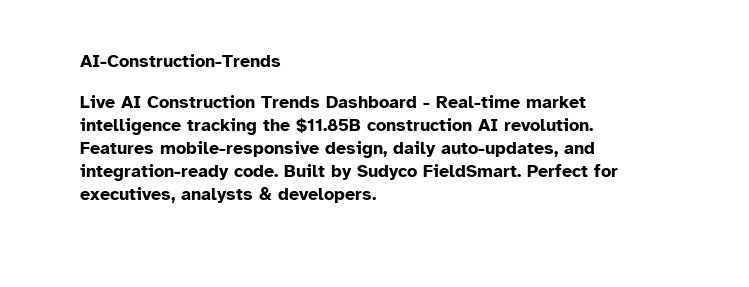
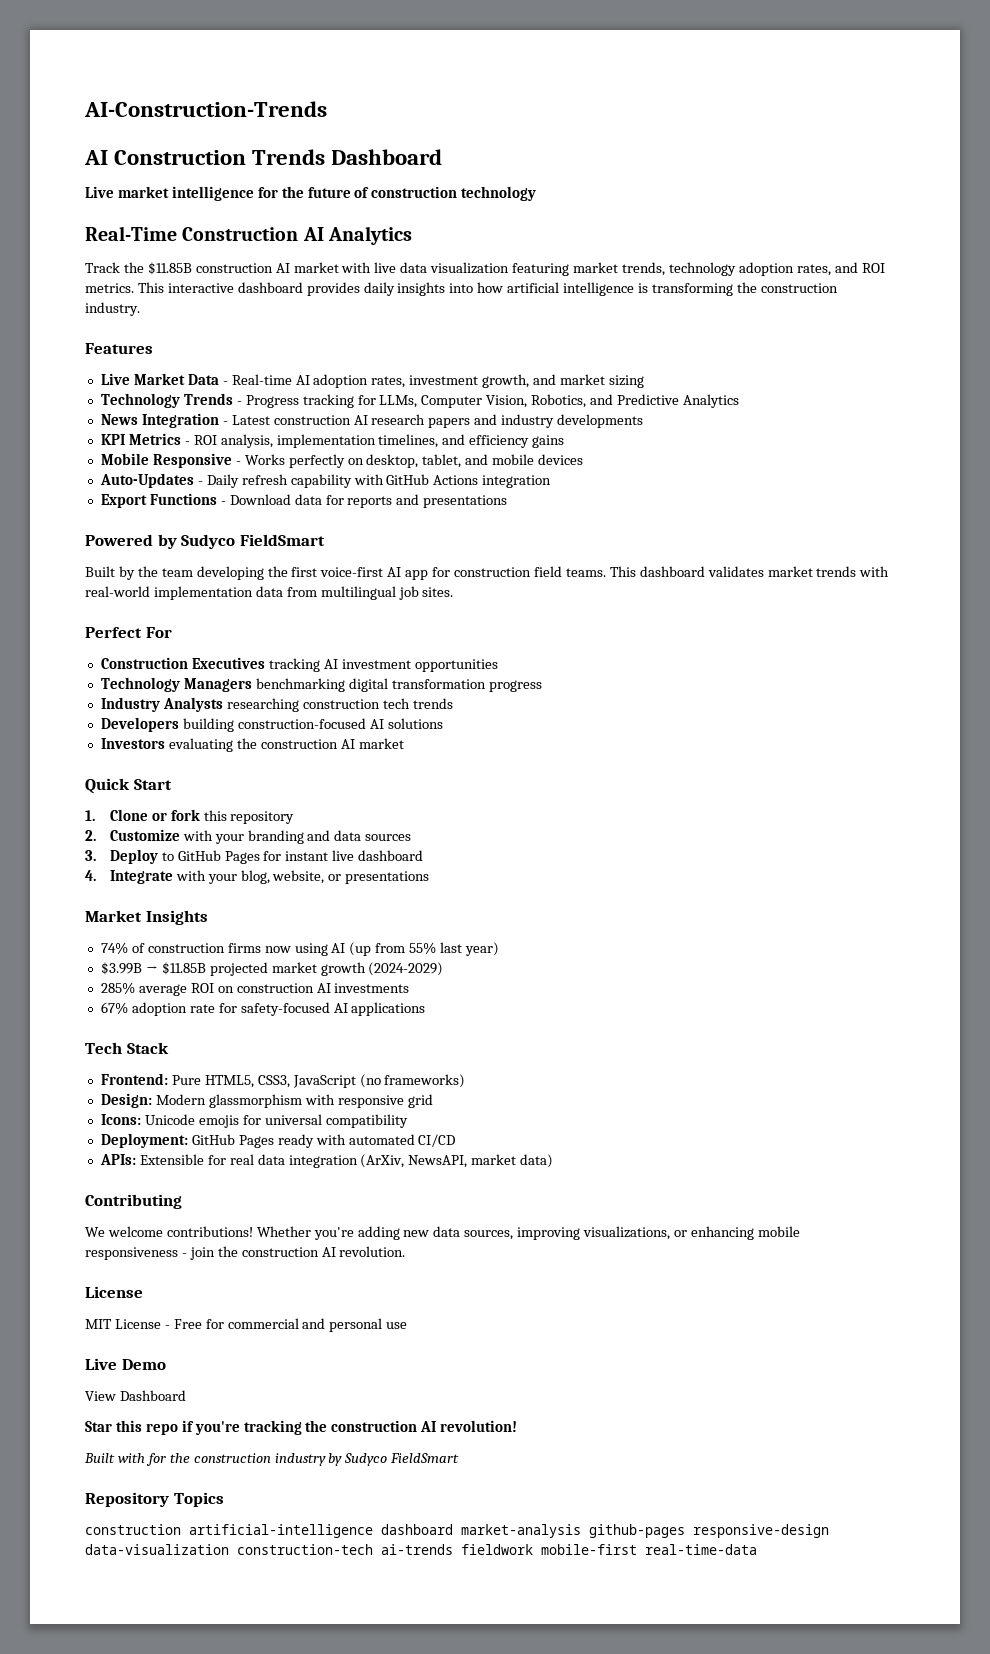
[80,95,115,108] Live -> (327, 109) none
[423,95,586,108] [80,118,593,135] [80,141,595,158] [80,164,618,181] [80,187,376,203] - Real-time market intelligence tracking the $11.85B construction AI revolution. Features mobile-responsive design, daily auto-updates, and integration-ready code. Built by Sudyco FieldSmart. Perfect for executives, analysts & developers. -> [85,186,537,201] [85,226,412,245] [85,262,885,276] [85,282,838,296] [85,302,140,316] [85,343,153,354] [100,373,644,388] [100,393,739,408] [100,413,644,428] [100,433,565,448] [100,453,584,468] [99,473,552,488] [100,493,508,508] [85,534,325,549] [85,566,890,580] [85,586,454,600] [85,627,172,638] [100,657,498,672] [100,677,542,692] [100,697,453,712] [100,717,443,732] [100,738,404,752] [85,778,172,794] [85,809,295,824] [85,829,412,844] [85,849,424,864] [85,870,430,884] [85,910,208,925] [100,942,500,956] [100,962,444,976] [100,982,410,996] [100,1002,426,1016] [85,1042,169,1054] [100,1073,466,1088] [100,1093,433,1108] [100,1114,408,1128] [100,1133,456,1148] [99,1154,554,1168] [85,1194,182,1209] [85,1226,800,1240] [85,1246,406,1260] [85,1286,143,1298] [85,1318,408,1332] [85,1358,166,1370] [85,1390,186,1401] [85,1420,518,1435] [84,1453,460,1466] [85,1492,224,1507] [85,1524,829,1538] [85,1544,757,1555] // Live market intelligence for the future of construction technology // Real-Time Construction AI Analytics // Track the $11.85B construction AI market with live data visualization featuring market trends, technology adoption rates, and ROI metrics. This interactive dashboard provides daily insights into how artificial intelligence is transforming the construction industry. // Features // Live Market Data - Real-time AI adoption rates, investment growth, and market sizing // Technology Trends - Progress tracking for LLMs, Computer Vision, Robotics, and Predictive Analytics // News Integration - Latest construction AI research papers and industry developments // KPI Metrics - ROI analysis, implementation timelines, and efficiency gains // Mobile Responsive - Works perfectly on desktop, tablet, and mobile devices // Auto-Updates - Daily refresh capability with GitHub Actions integration // Export Functions - Download data for reports and presentations // Powered by Sudyco FieldSmart // Built by the team developing the first voice-first AI app for construction field teams. This dashboard validates market trends with real-world implementation data from multilingual job sites. // Perfect For // Construction Executives tracking AI investment opportunities // Technology Managers benchmarking digital transformation progress // Industry Analysts researching construction tech trends // Developers building construction-focused AI solutions // Investors evaluating the construction AI market // Quick Start // 1. Clone or fork this repository // 2. Customize with your branding and data sources // 3. Deploy to GitHub Pages for instant live dashboard // 4. Integrate with your blog, website, or presentations // Market Insights // 74% of construction firms now using AI (up from 55% last year) // $3.99B → $11.85B projected market growth (2024-2029) // 285% average ROI on construction AI investments // 67% adoption rate for safety-focused AI applications // Tech Stack // Frontend: Pure HTML5, CSS3, JavaScript (no frameworks) // Design: Modern glassmorphism with responsive grid // Icons: Unicode emojis for universal compatibility // Deployment: GitHub Pages ready with automated CI/CD // APIs: Extensible for real data integration (ArXiv, NewsAPI, market data) // Contributing // We welcome contributions! Whether you're adding new data sources, improving visualizations, or enhancing mobile responsiveness - join the construction AI revolution. // License // MIT License - Free for commercial and personal use // Live Demo // View Dashboard // Star this repo if you're tracking the construction AI revolution! // Built with for the construction industry by Sudyco FieldSmart // Repository Topics // construction artificial-intelligence dashboard market-analysis github-pages responsive-design data-visualization construction-tech ai-trends fieldwork mobile-first real-time-data

